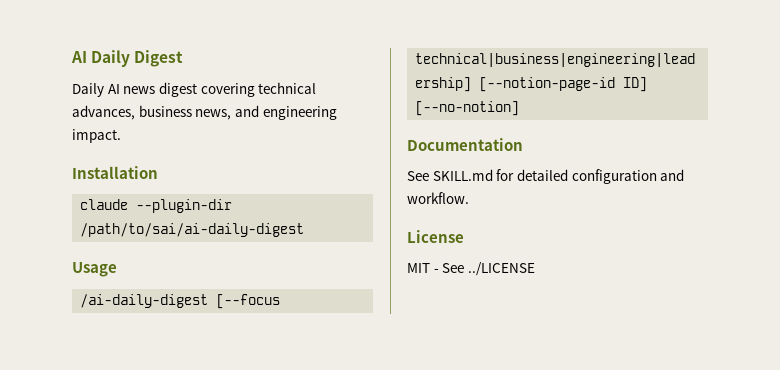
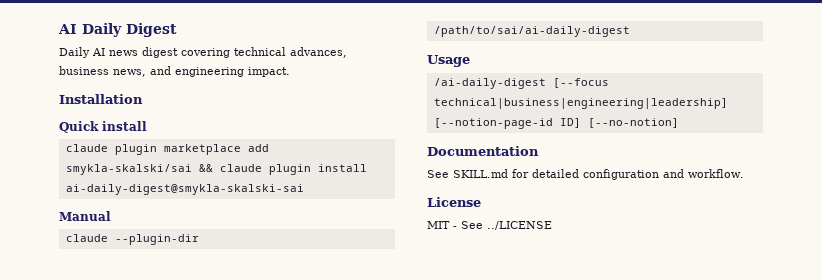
(158, 172) none -> [59,121,147,133] [65,144,269,155] [65,164,367,175] [65,184,304,195] [59,211,111,221] // Quick install // claude plugin marketplace add smykla-skalski/sai && claude plugin install ai-daily-digest@smykla-skalski-sai // Manual

